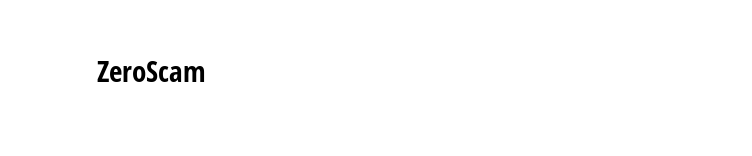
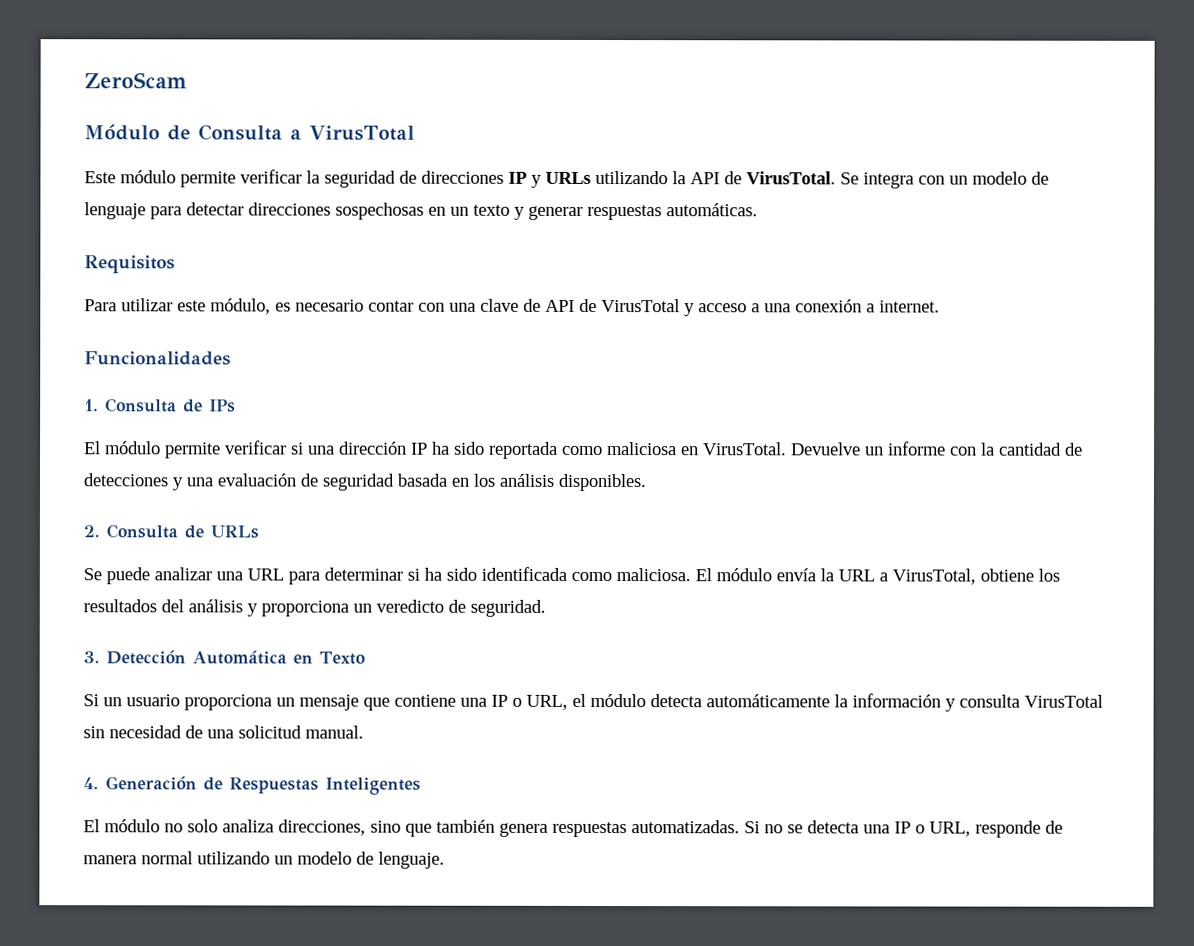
(206, 71) none -> [84,124,415,141] [84,169,1049,189] [84,202,758,221] [84,255,175,274] [84,298,940,317] [84,351,231,366] [84,398,236,413] [84,440,1083,459] [83,473,646,492] [83,524,259,539] [83,566,1060,585] [83,599,546,617] [83,650,365,665] [83,693,1103,712] [83,725,364,739] [83,776,421,795] [83,819,1063,838] [83,851,445,869] // Módulo de Consulta a VirusTotal // Este módulo permite verificar la seguridad de direcciones IP y URLs utilizando la API de VirusTotal. Se integra con un modelo de lenguaje para detectar direcciones sospechosas en un texto y generar respuestas automáticas. // Requisitos // Para utilizar este módulo, es necesario contar con una clave de API de VirusTotal y acceso a una conexión a internet. // Funcionalidades // 1. Consulta de IPs // El módulo permite verificar si una dirección IP ha sido reportada como maliciosa en VirusTotal. Devuelve un informe con la cantidad de detecciones y una evaluación de seguridad basada en los análisis disponibles. // 2. Consulta de URLs // Se puede analizar una URL para determinar si ha sido identificada como maliciosa. El módulo envía la URL a VirusTotal, obtiene los resultados del análisis y proporciona un veredicto de seguridad. // 3. Detección Automática en Texto // Si un usuario proporciona un mensaje que contiene una IP o URL, el módulo detecta automáticamente la información y consulta VirusTotal sin necesidad de una solicitud manual. // 4. Generación de Respuestas Inteligentes // El módulo no solo analiza direcciones, sino que también genera respuestas automatizadas. Si no se detecta una IP o URL, responde de manera normal utilizando un modelo de lenguaje.

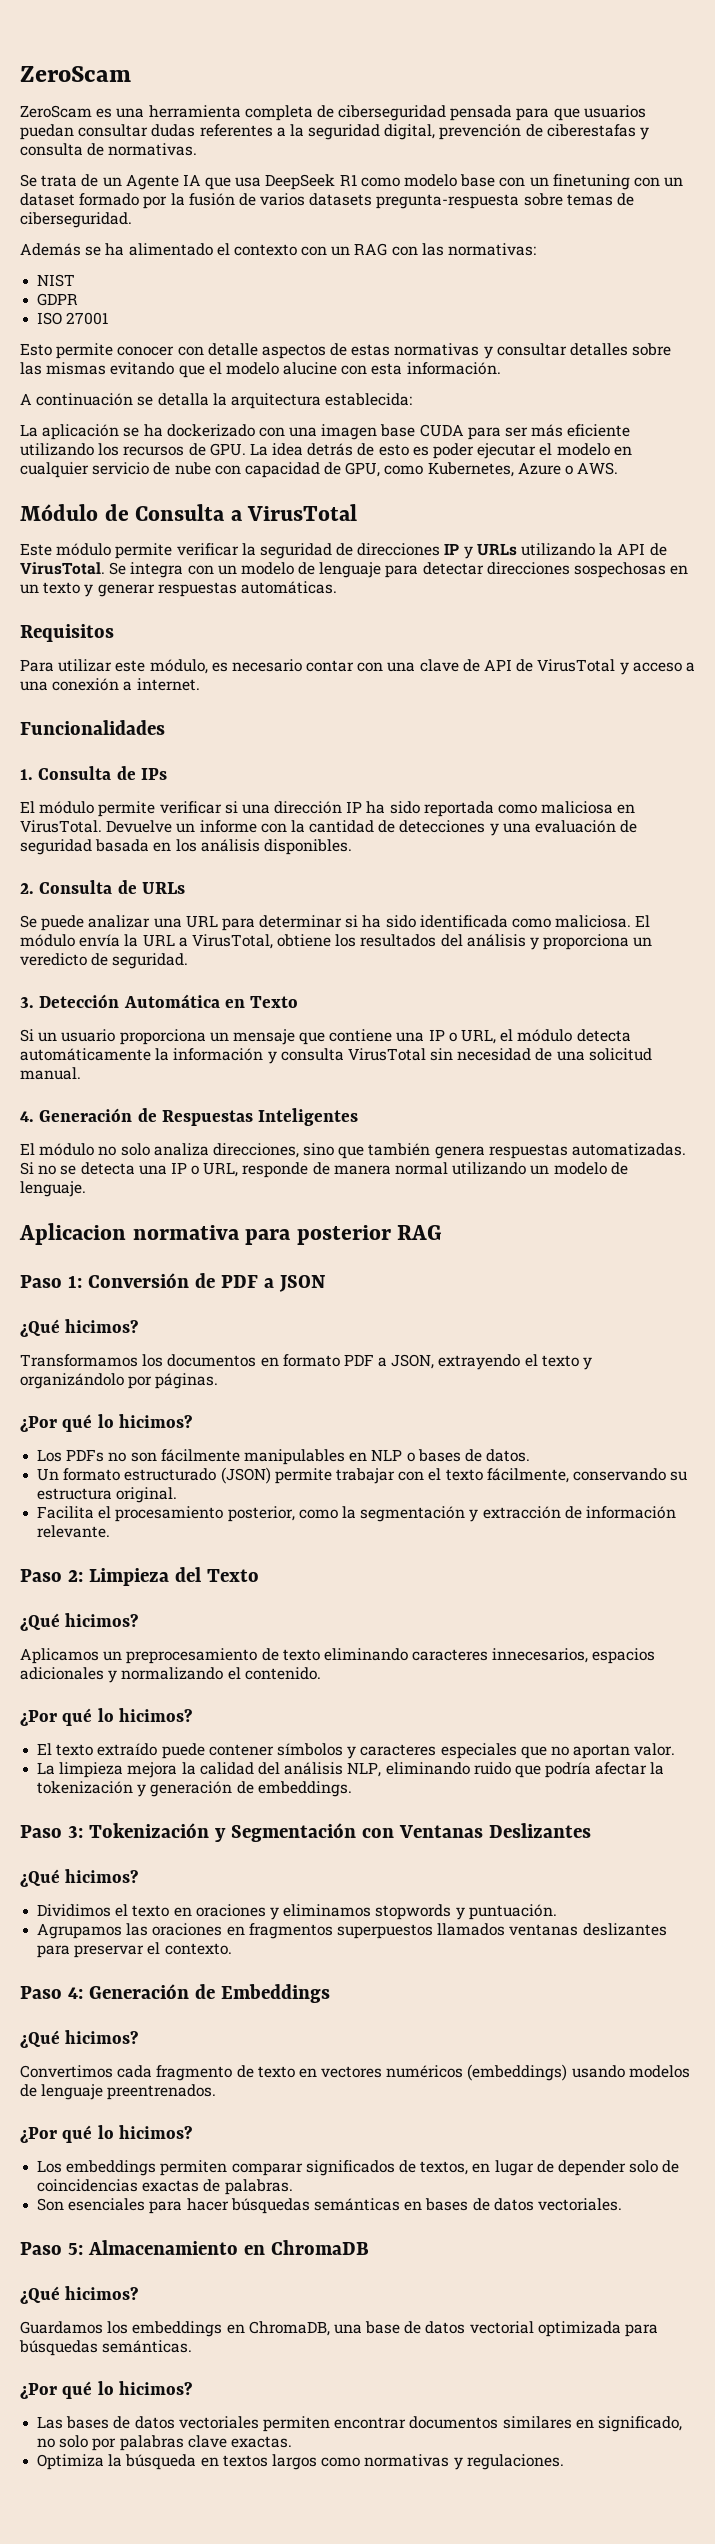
[84,72,187,89] ZeroScam -> [20,66,131,82] [20,105,646,121] [20,124,650,140] [20,143,198,156] [20,174,684,190] [20,193,635,209] [20,212,132,228] [20,243,537,256] [37,274,76,287] [37,293,79,306] [37,312,109,325] [20,343,672,359] [20,362,501,378] [20,393,413,409] [20,424,631,440] [20,443,632,459] [20,462,619,478] ZeroScam // ZeroScam es una herramienta completa de ciberseguridad pensada para que usuarios puedan consultar dudas referentes a la seguridad digital, prevención de ciberestafas y consulta de normativas. // Se trata de un Agente IA que usa DeepSeek R1 como modelo base con un finetuning con un dataset formado por la fusión de varios datasets pregunta-respuesta sobre temas de ciberseguridad. // Además se ha alimentado el contexto con un RAG con las normativas: // NIST // GDPR // ISO 27001 // Esto permite conocer con detalle aspectos de estas normativas y consultar detalles sobre las mismas evitando que el modelo alucine con esta información. // A continuación se detalla la arquitectura establecida: // La aplicación se ha dockerizado con una imagen base CUDA para ser más eficiente utilizando los recursos de GPU. La idea detrás de esto es poder ejecutar el modelo en cualquier servicio de nube con capacidad de GPU, como Kubernetes, Azure o AWS.
(445, 860) none -> [19,1223,443,1245] [20,1273,325,1292] [20,1319,139,1337] [20,1354,593,1370] [20,1373,219,1389] [20,1414,192,1432] [37,1449,531,1465] [37,1467,688,1484] [37,1487,178,1503] [37,1506,676,1522] [37,1525,111,1538] [20,1567,259,1586] [20,1613,139,1631] [20,1648,656,1664] [20,1667,321,1683] [20,1708,192,1726] [37,1743,676,1759] [37,1762,665,1778] [37,1781,352,1797] [20,1823,591,1842] [20,1869,139,1887] [37,1904,557,1920] [37,1923,667,1939] [37,1942,232,1958] [20,1984,330,2003] [20,2030,139,2048] [20,2064,690,2081] [20,2084,217,2100] [20,2125,192,2143] [37,2160,680,2176] [37,2179,293,2195] [37,2198,622,2214] [20,2240,369,2255] [20,2286,139,2304] [20,2321,659,2337] [19,2340,193,2356] [20,2381,192,2399] [37,2416,682,2432] [37,2435,292,2451] [37,2454,564,2470] // Aplicacion normativa para posterior RAG // Paso 1: Conversión de PDF a JSON // ¿Qué hicimos? // Transformamos los documentos en formato PDF a JSON, extrayendo el texto y organizándolo por páginas. // ¿Por qué lo hicimos? // Los PDFs no son fácilmente manipulables en NLP o bases de datos. // Un formato estructurado (JSON) permite trabajar con el texto fácilmente, conservando su estructura original. // Facilita el procesamiento posterior, como la segmentación y extracción de información relevante. // Paso 2: Limpieza del Texto // ¿Qué hicimos? // Aplicamos un preprocesamiento de texto eliminando caracteres innecesarios, espacios adicionales y normalizando el contenido. // ¿Por qué lo hicimos? // El texto extraído puede contener símbolos y caracteres especiales que no aportan valor. // La limpieza mejora la calidad del análisis NLP, eliminando ruido que podría afectar la tokenización y generación de embeddings. // Paso 3: Tokenización y Segmentación con Ventanas Deslizantes // ¿Qué hicimos? // Dividimos el texto en oraciones y eliminamos stopwords y puntuación. // Agrupamos las oraciones en fragmentos superpuestos llamados ventanas deslizantes para preservar el contexto. // Paso 4: Generación de Embeddings // ¿Qué hicimos? // Convertimos cada fragmento de texto en vectores numéricos (embeddings) usando modelos de lenguaje preentrenados. // ¿Por qué lo hicimos? // Los embeddings permiten comparar significados de textos, en lugar de depender solo de coincidencias exactas de palabras. // Son esenciales para hacer búsquedas semánticas en bases de datos vectoriales. // Paso 5: Almacenamiento en ChromaDB // ¿Qué hicimos? // Guardamos los embeddings en ChromaDB, una base de datos vectorial optimizada para búsquedas semánticas. // ¿Por qué lo hicimos? // Las bases de datos vectoriales permiten encontrar documentos similares en significado, no solo por palabras clave exactas. // Optimiza la búsqueda en textos largos como normativas y regulaciones.

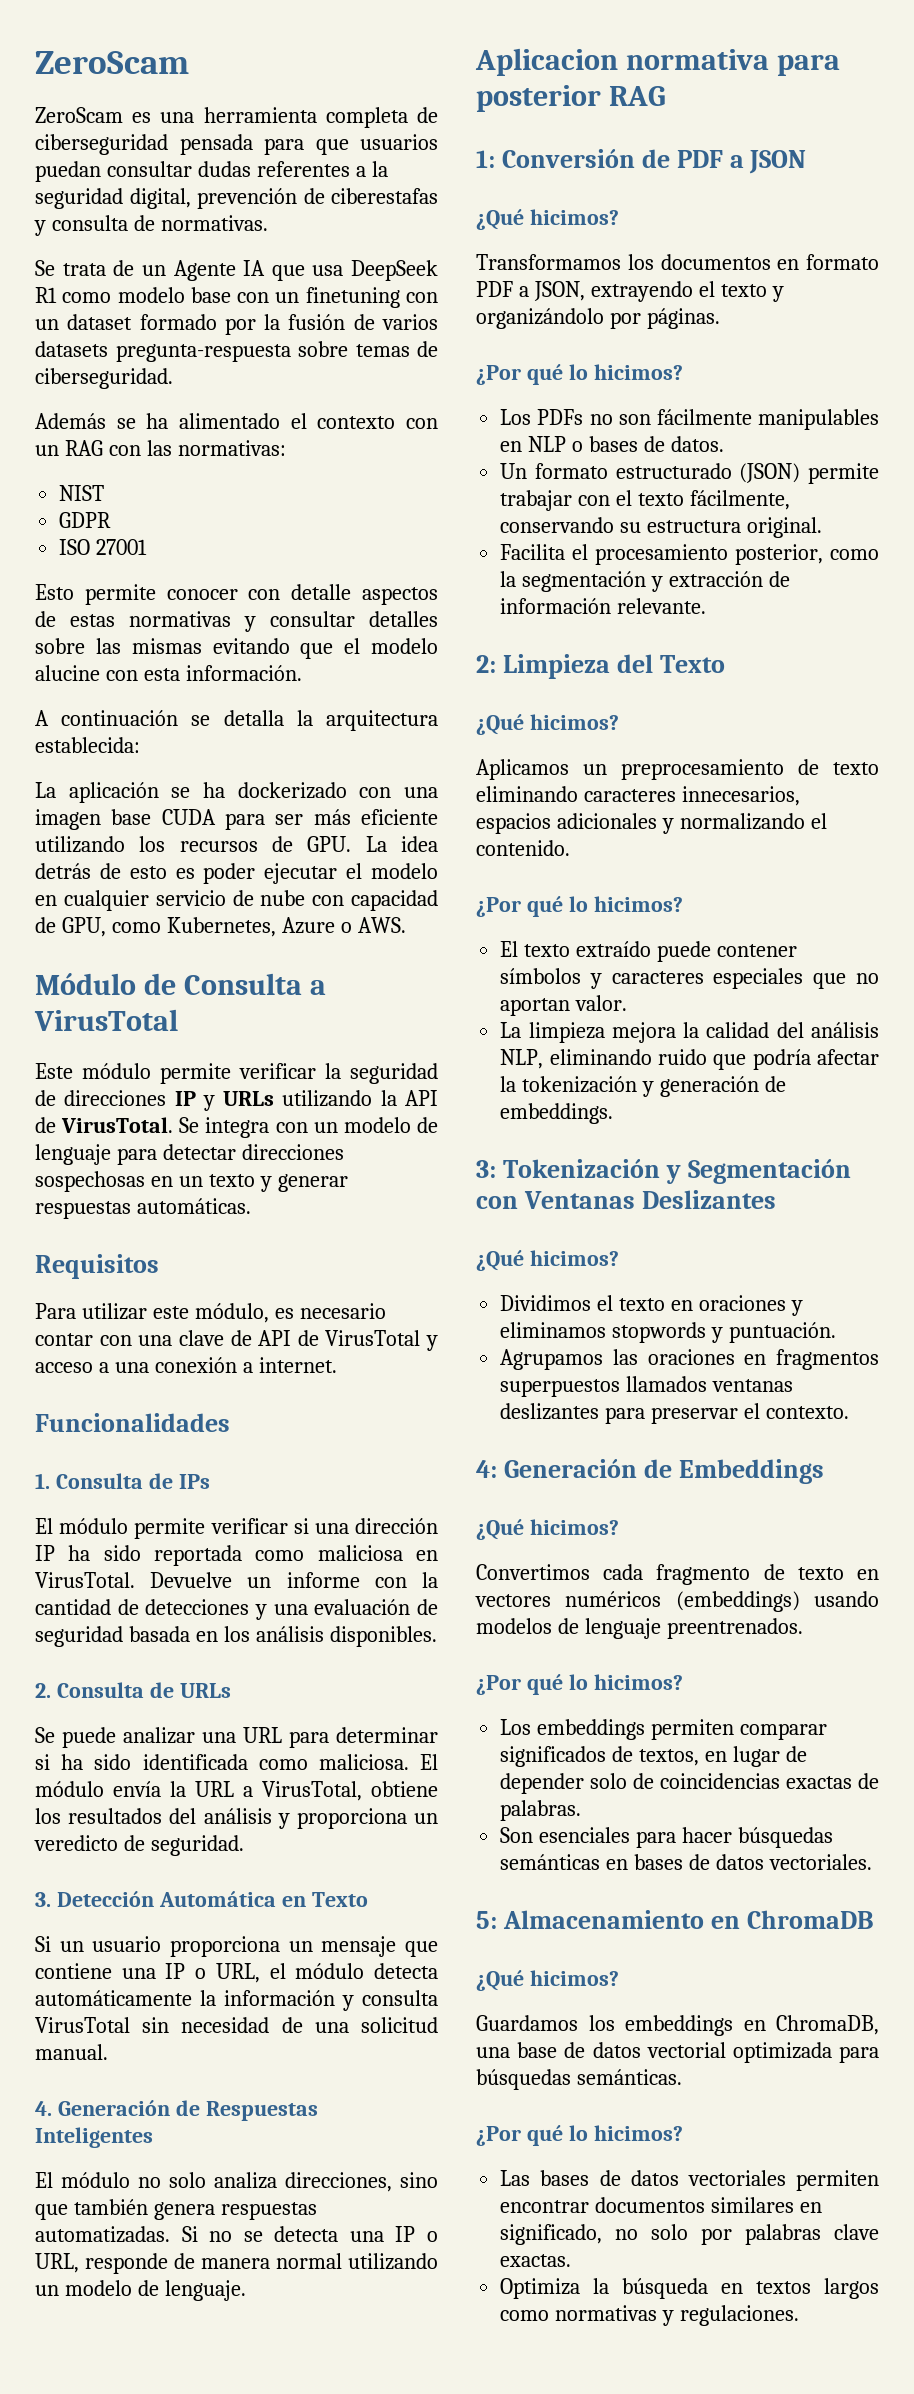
[20,1275,62,1288] Paso -> (666, 96) none
[20,1569,62,1582] Paso -> (707, 606) none
[20,1825,62,1838] Paso -> (614, 1113) none
[20,1986,62,1999] Paso -> (849, 1412) none
[20,2242,62,2255] Paso -> (872, 1862) none

